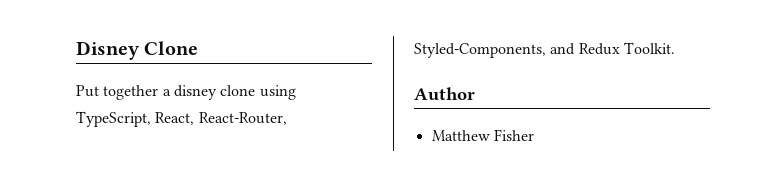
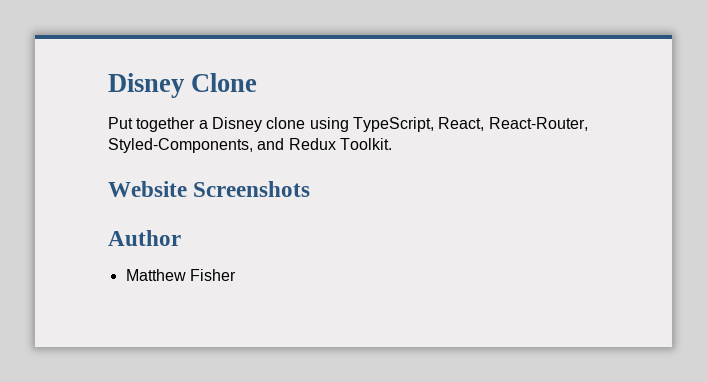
[173,85,217,100] disney -> [211,117,262,132] Disney
(675, 48) none -> [108,181,311,197] // Website Screenshots

